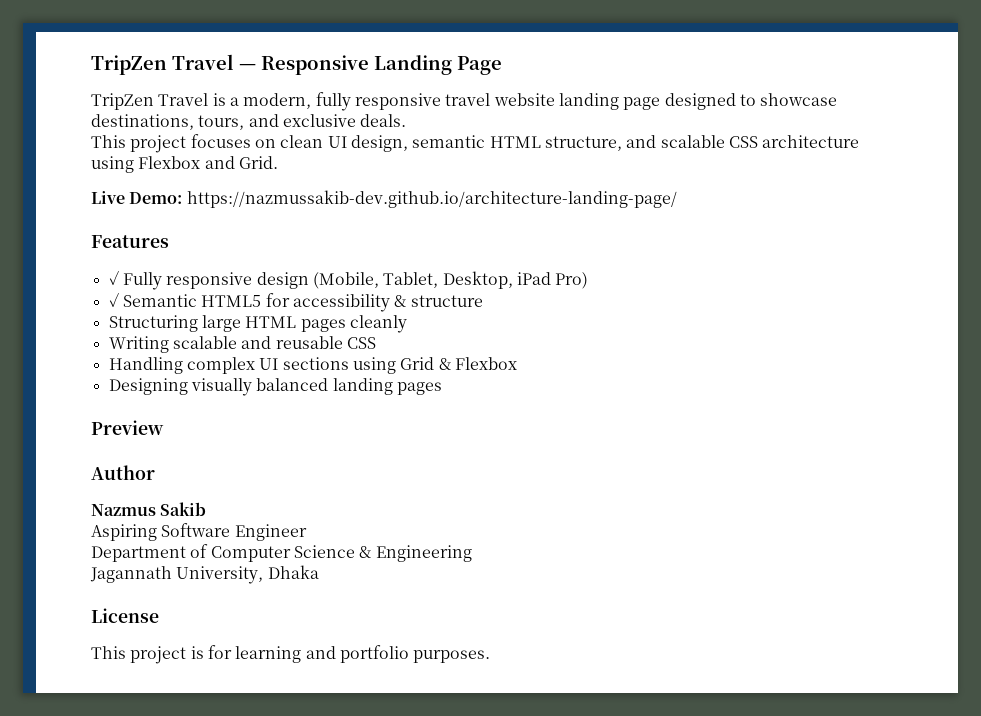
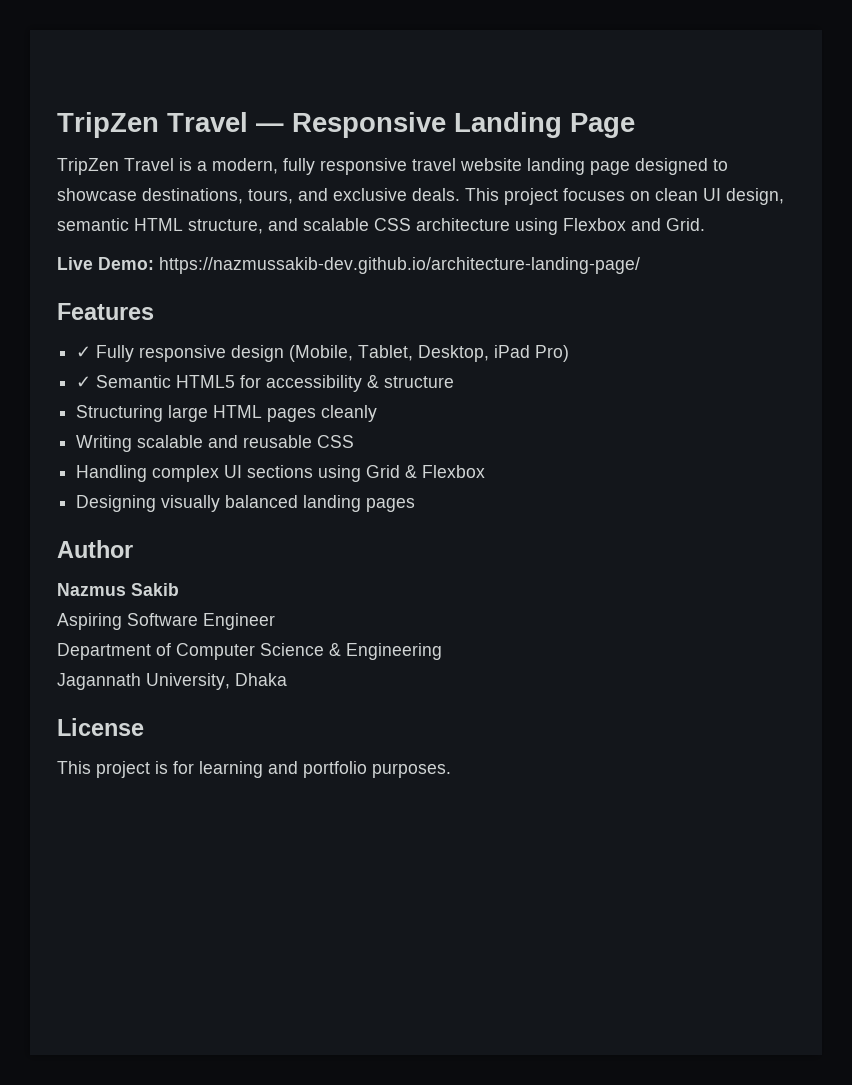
(407, 120) // -> (460, 194) none
[91,420,164,435] // Preview -> (416, 505) none

